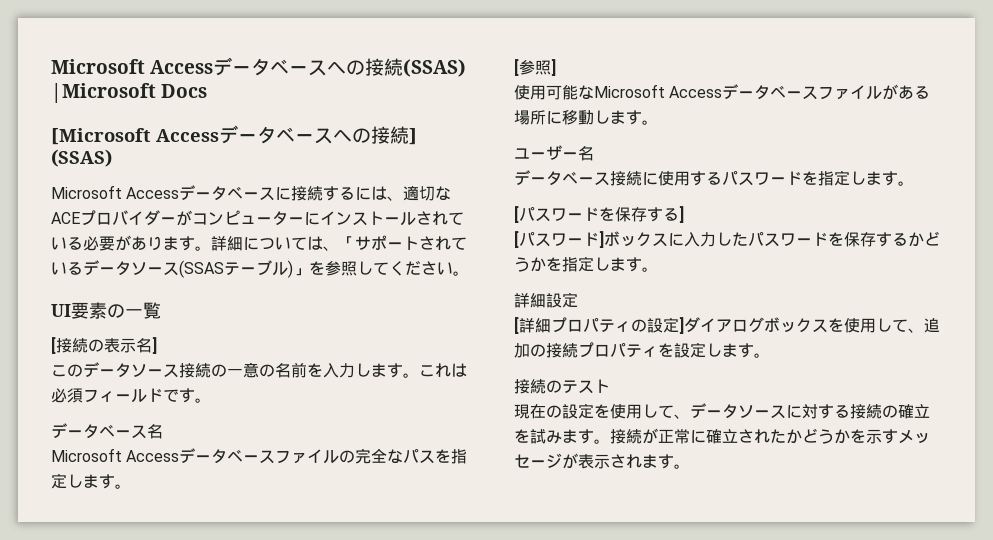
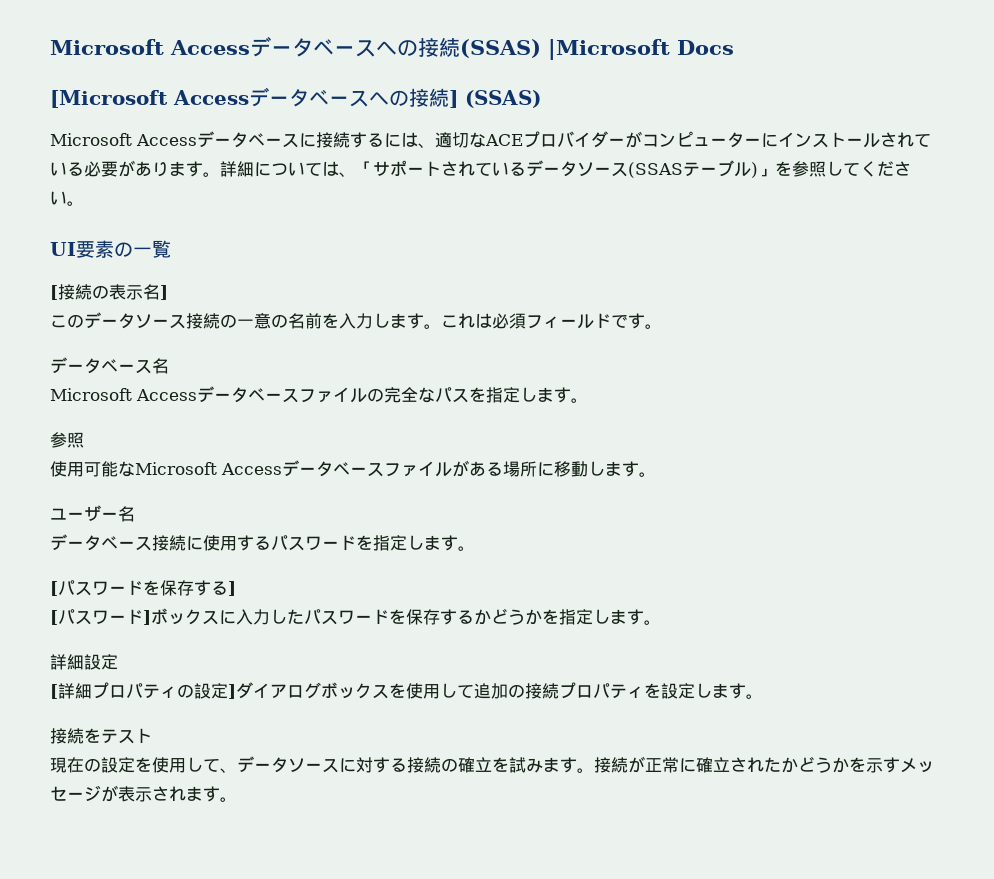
[514,59,556,76] [参照] -> [50,432,84,448] 参照
[908,328,924,333] 、 -> (474, 691) none
[546,380,562,393] の -> [84,728,101,743] を

